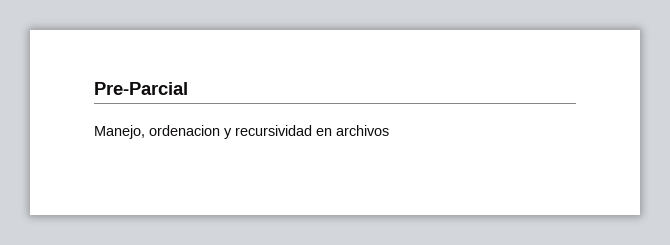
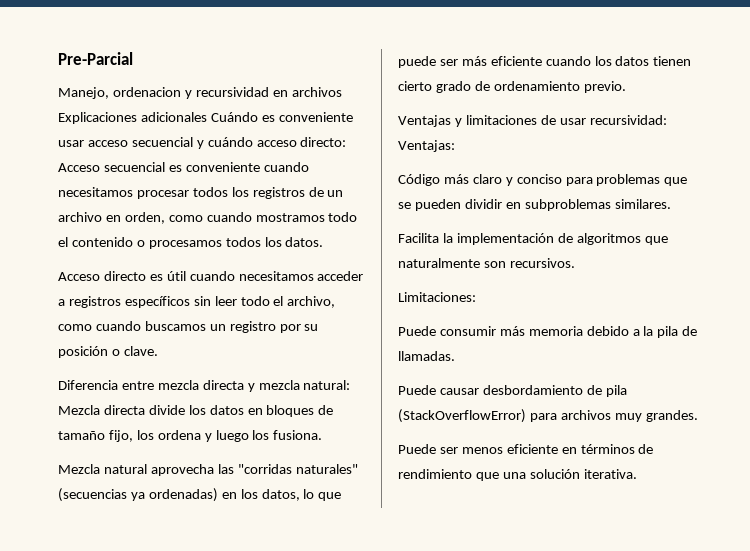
(389, 130) none -> [58,112,353,124] [58,137,347,149] [58,162,309,172] [58,187,344,199] [58,212,358,224] [58,237,324,249] [58,271,364,281] [58,296,336,308] [58,321,319,333] [58,346,158,358] [58,380,351,392] [58,405,334,417] [58,430,323,442] [58,464,358,476] [58,488,342,502] [398,56,692,68] [398,81,626,93] [398,115,667,127] [398,140,455,152] [398,174,688,186] [398,199,671,211] [398,233,668,245] [398,258,575,268] [398,292,476,302] [398,326,698,338] [398,351,455,361] [398,385,627,397] [398,409,698,423] [398,444,654,454] [398,469,637,481] Explicaciones adicionales Cuándo es conveniente usar acceso secuencial y cuándo acceso directo: Acceso secuencial es conveniente cuando necesitamos procesar todos los registros de un archivo en orden, como cuando mostramos todo el contenido o procesamos todos los datos. // Acceso directo es útil cuando necesitamos acceder a registros específicos sin leer todo el archivo, como cuando buscamos un registro por su posición o clave. // Diferencia entre mezcla directa y mezcla natural: Mezcla directa divide los datos en bloques de tamaño fijo, los ordena y luego los fusiona. // Mezcla natural aprovecha las "corridas naturales" (secuencias ya ordenadas) en los datos, lo que puede ser más eficiente cuando los datos tienen cierto grado de ordenamiento previo. // Ventajas y limitaciones de usar recursividad: Ventajas: // Código más claro y conciso para problemas que se pueden dividir en subproblemas similares. // Facilita la implementación de algoritmos que naturalmente son recursivos. // Limitaciones: // Puede consumir más memoria debido a la pila de llamadas. // Puede causar desbordamiento de pila (StackOverflowError) para archivos muy grandes. // Puede ser menos eficiente en términos de rendimiento que una solución iterativa.

